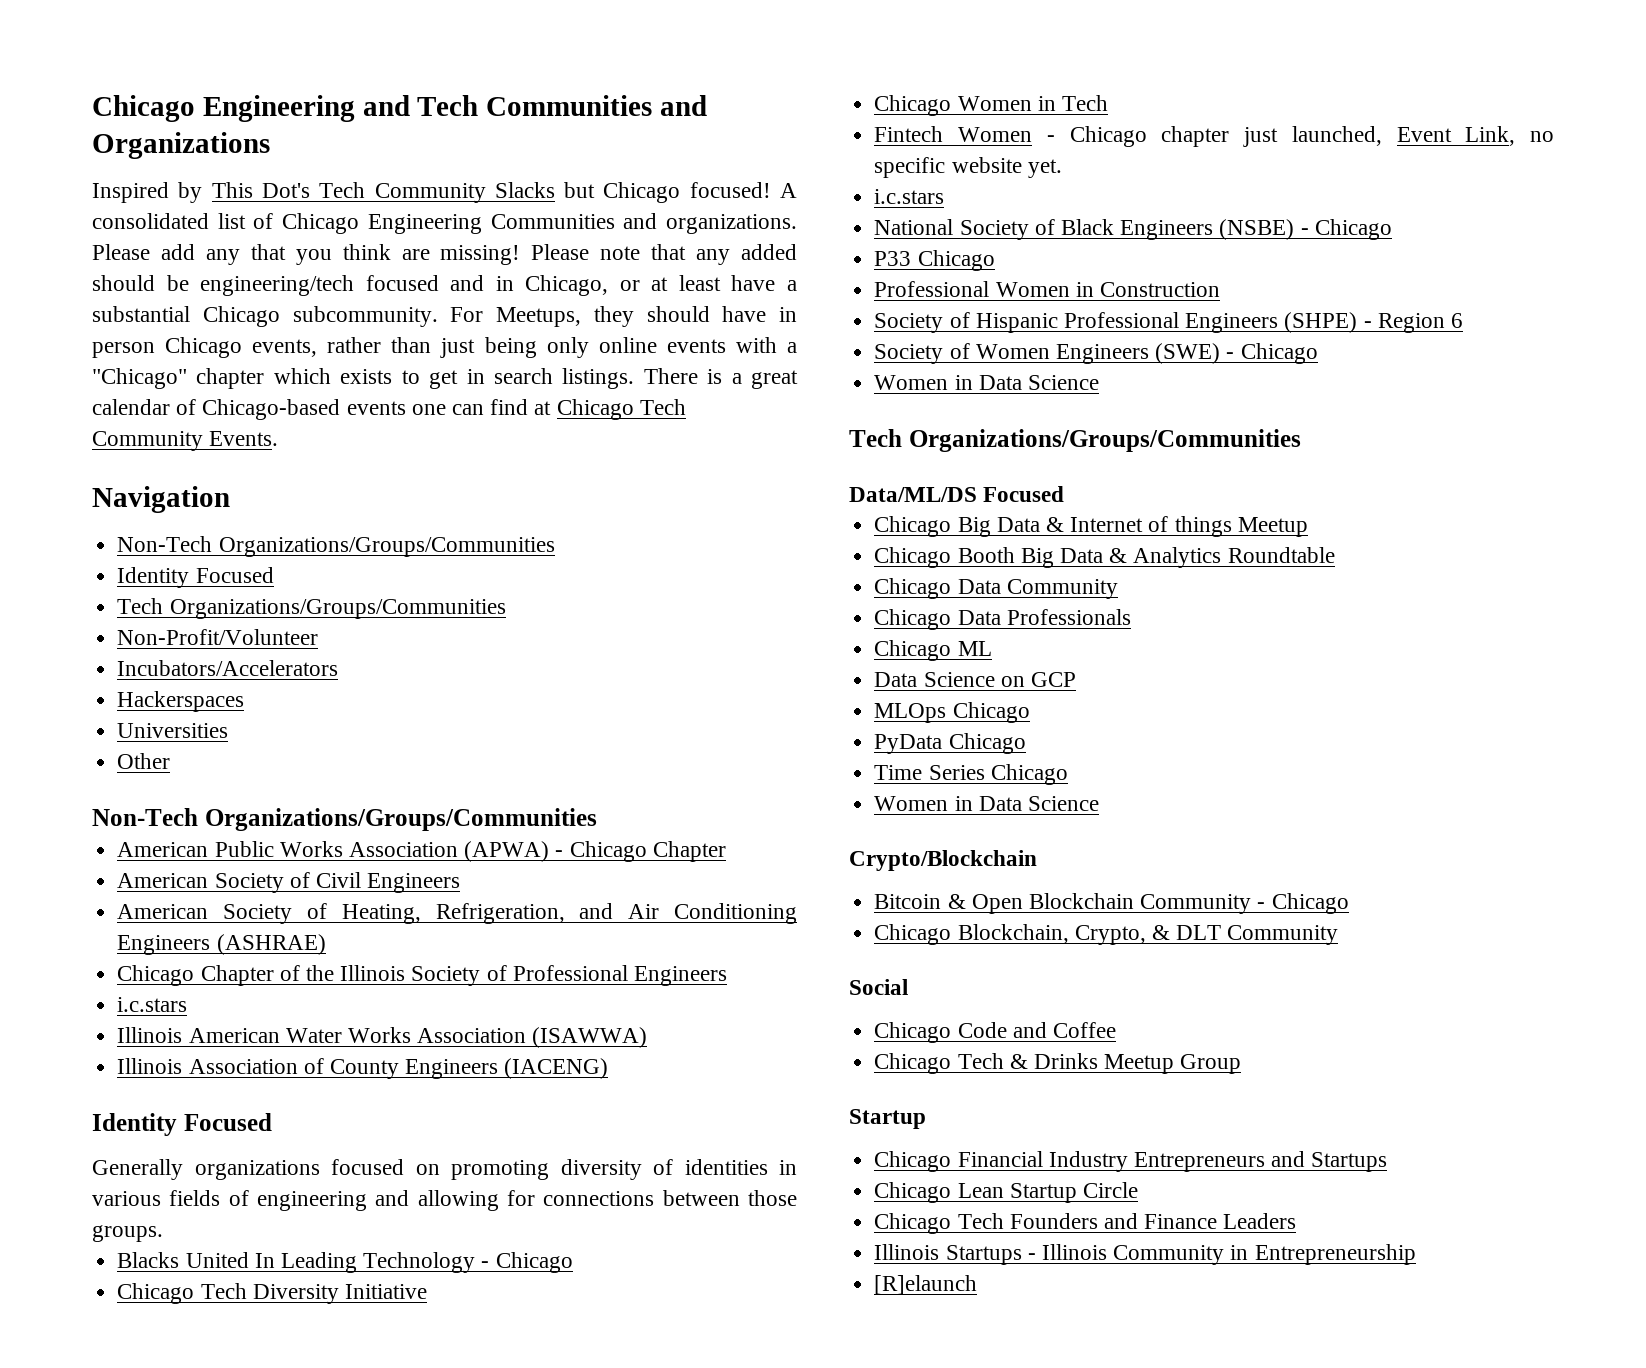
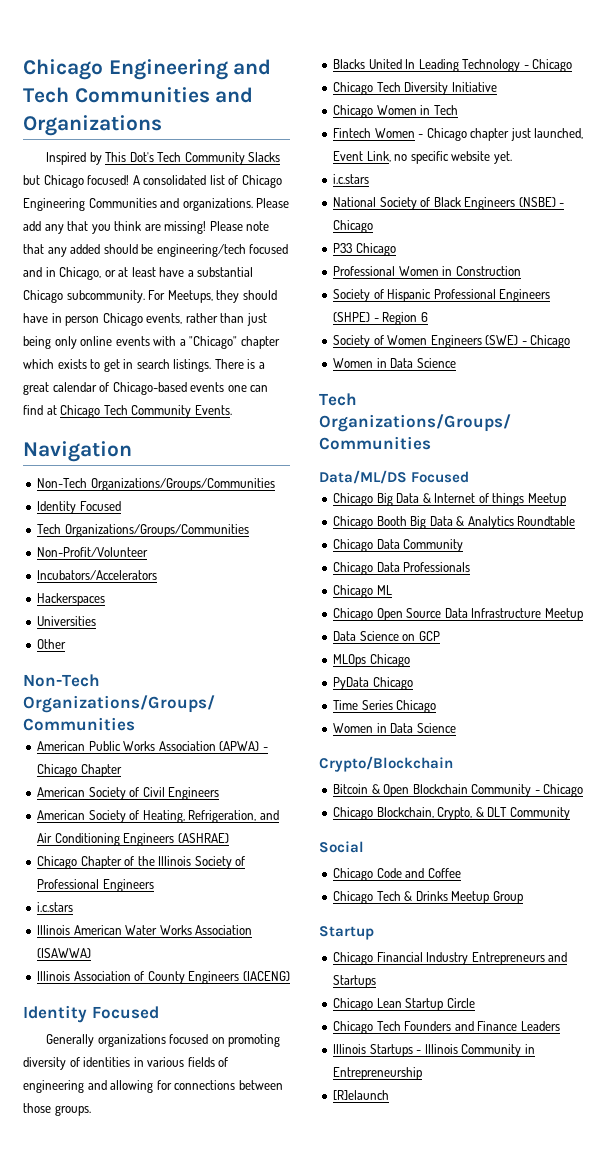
(992, 648) none -> [333,608,583,621] // Chicago Open Source Data Infrastructure Meetup

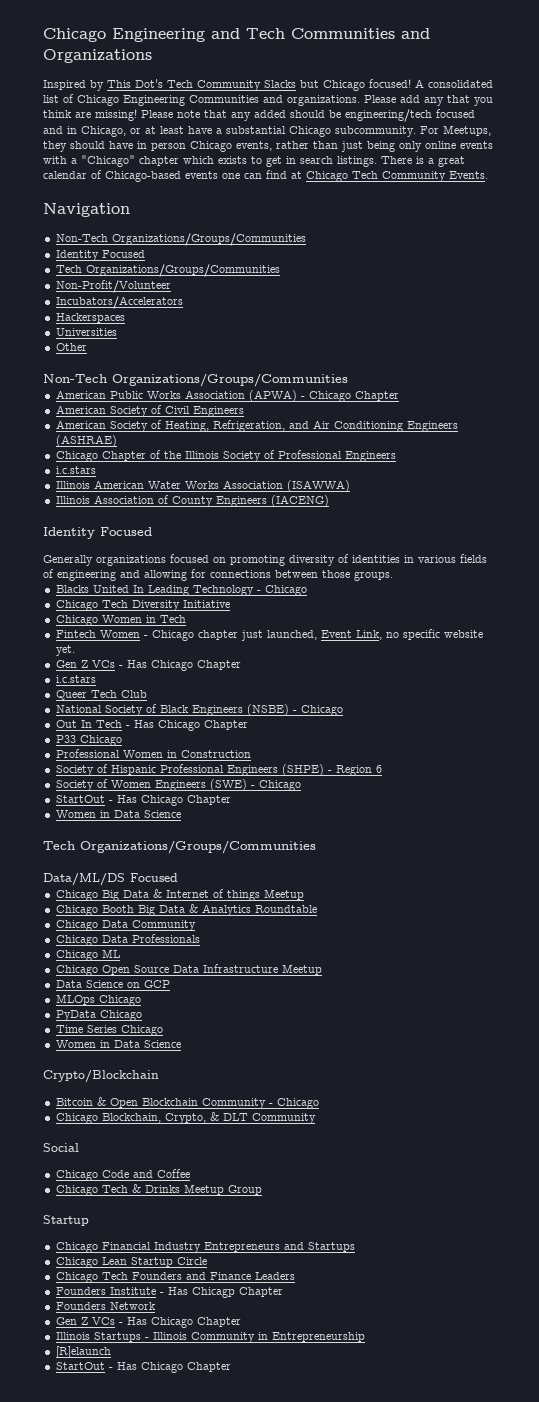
[333,174,370,184] i.c.stars -> [55,660,241,671] [55,675,96,683] [55,690,147,700] Gen Z VCs - Has Chicago Chapter // i.c.stars // Queer Tech Club
(374, 226) none -> [55,720,248,731] // Out In Tech - Has Chicago Chapter
(571, 341) none -> [55,795,231,806] // StartOut - Has Chicago Chapter
(560, 1026) none -> [55,1287,283,1298] [55,1302,156,1310] [55,1317,241,1328] // Founders Institute - Has Chicagp Chapter // Founders Network // Gen Z VCs - Has Chicago Chapter
(390, 1095) none -> [55,1362,231,1373] // StartOut - Has Chicago Chapter

